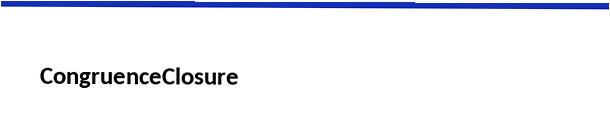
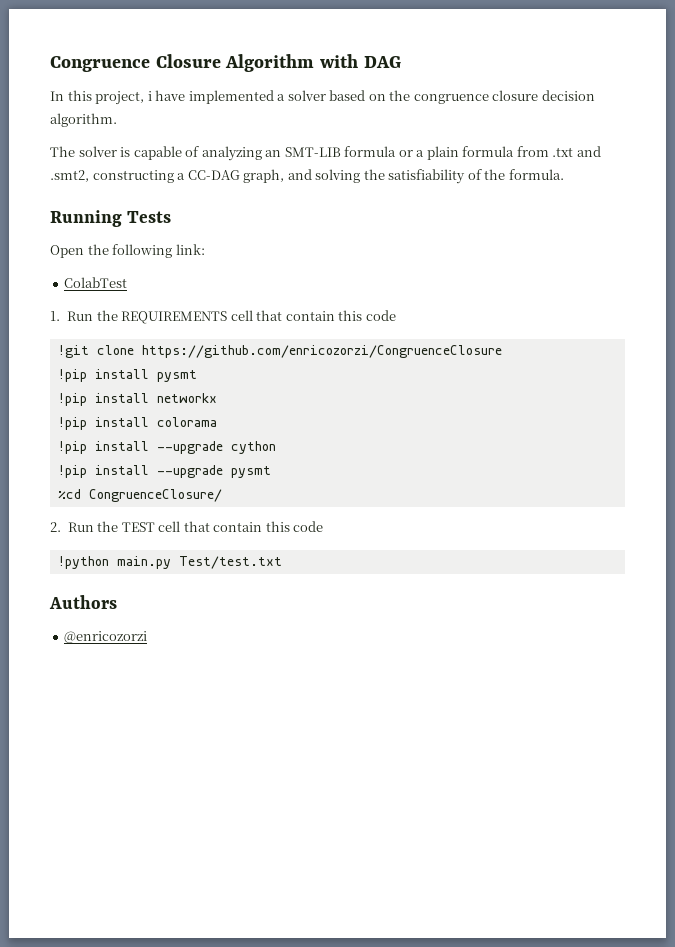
[39,66,239,89] CongruenceClosure -> [50,54,401,72] [50,90,595,105] [50,113,117,127] [50,146,601,161] [50,169,564,184] [50,210,172,227] [50,244,205,258] [64,277,128,288] [50,310,396,324] [57,345,502,358] [57,369,197,382] [57,393,217,406] [57,417,217,430] [57,441,276,454] [57,465,271,478] [57,489,222,502] [50,521,324,532] [57,556,282,569] [49,595,117,609] [64,631,148,643] Congruence Closure Algorithm with DAG // In this project, i have implemented a solver based on the congruence closure decision algorithm. // The solver is capable of analyzing an SMT-LIB formula or a plain formula from .txt and .smt2, constructing a CC-DAG graph, and solving the satisfiability of the formula. // Running Tests // Open the following link: // ColabTest // 1. Run the REQUIREMENTS cell that contain this code // !git clone https://github.com/enricozorzi/CongruenceClosure // !pip install pysmt // !pip install networkx // !pip install colorama // !pip install --upgrade cython // !pip install --upgrade pysmt // %cd CongruenceClosure/ // 2. Run the TEST cell that contain this code // !python main.py Test/test.txt // Authors // @enricozorzi

